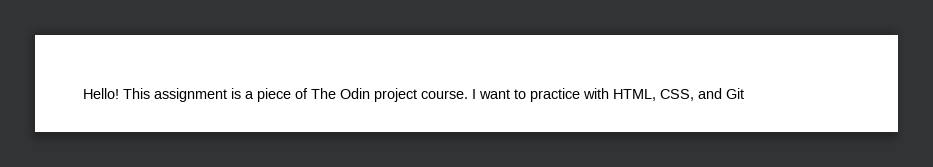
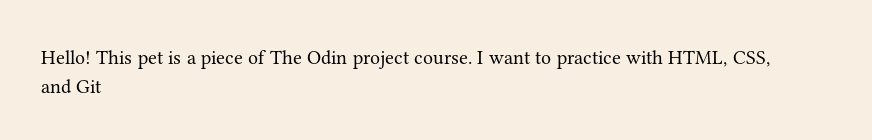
[154,88,227,102] assignment -> [137,51,164,69] pet

